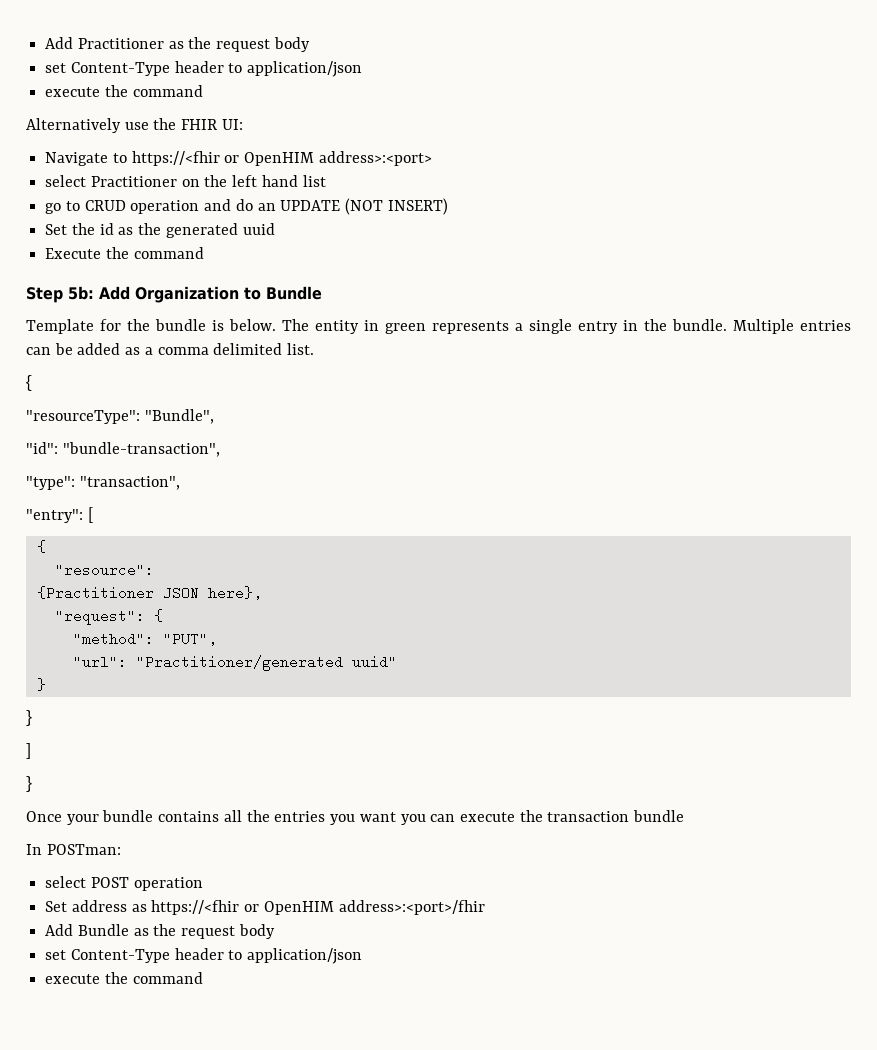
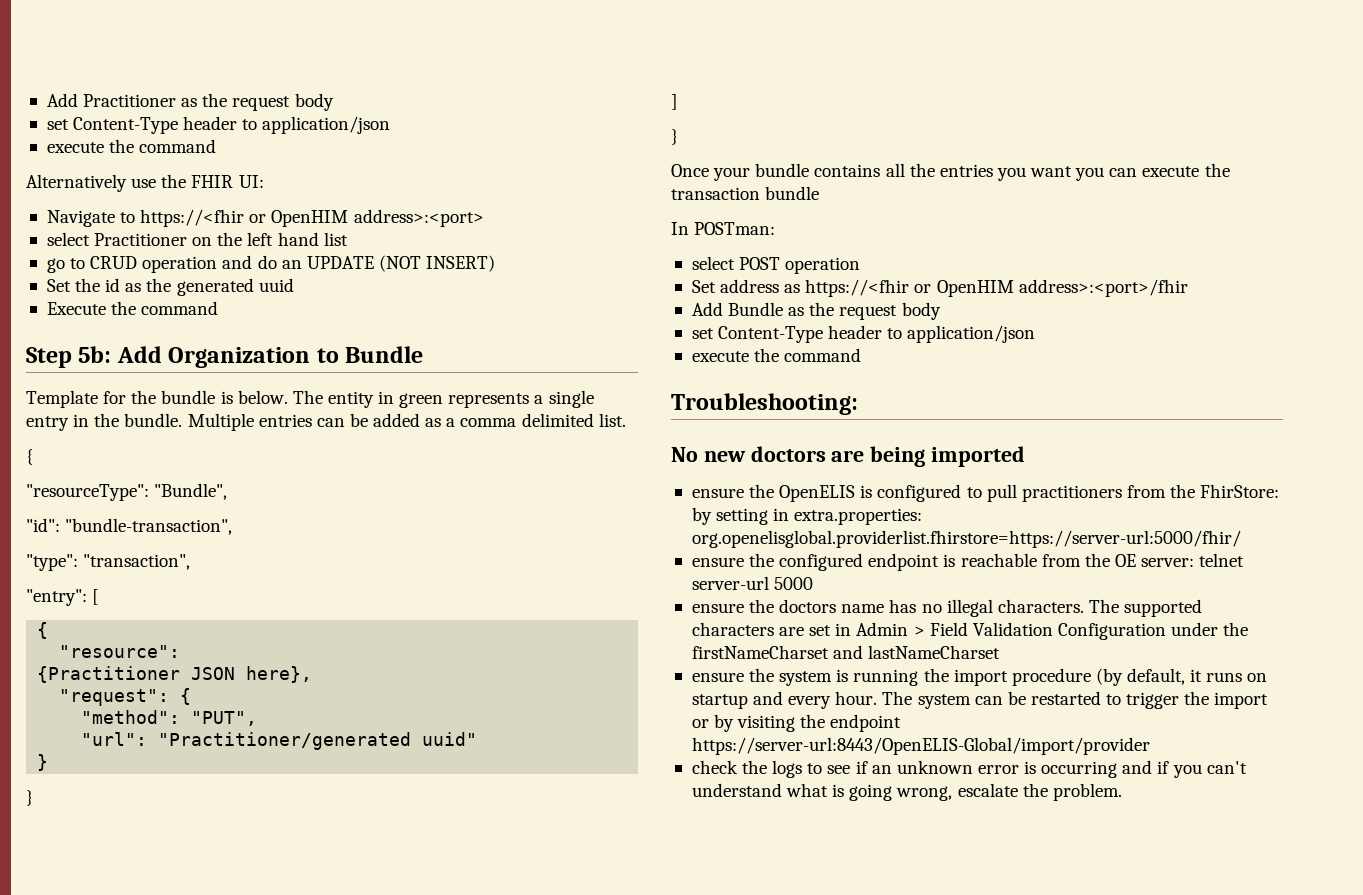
(203, 978) none -> [671,393,858,415] [671,446,1026,467] [691,484,1280,502] [691,507,923,525] [691,530,1241,548] [691,553,1245,571] [691,576,814,590] [691,599,1203,617] [691,622,1249,640] [691,645,1001,659] [691,668,1268,686] [691,691,1269,709] [691,714,902,732] [691,737,1150,755] [691,760,1247,778] [691,783,1122,801] // Troubleshooting: // No new doctors are being imported // ensure the OpenELIS is configured to pull practitioners from the FhirStore: by setting in extra.properties: org.openelisglobal.providerlist.fhirstore=https://server-url:5000/fhir/ // ensure the configured endpoint is reachable from the OE server: telnet server-url 5000 // ensure the doctors name has no illegal characters. The supported characters are set in Admin > Field Validation Configuration under the firstNameCharset and lastNameCharset // ensure the system is running the import procedure (by default, it runs on startup and every hour. The system can be restarted to trigger the import or by visiting the endpoint https://server-url:8443/OpenELIS-Global/import/provider // check the logs to see if an unknown error is occurring and if you can't understand what is going wrong, escalate the problem.

